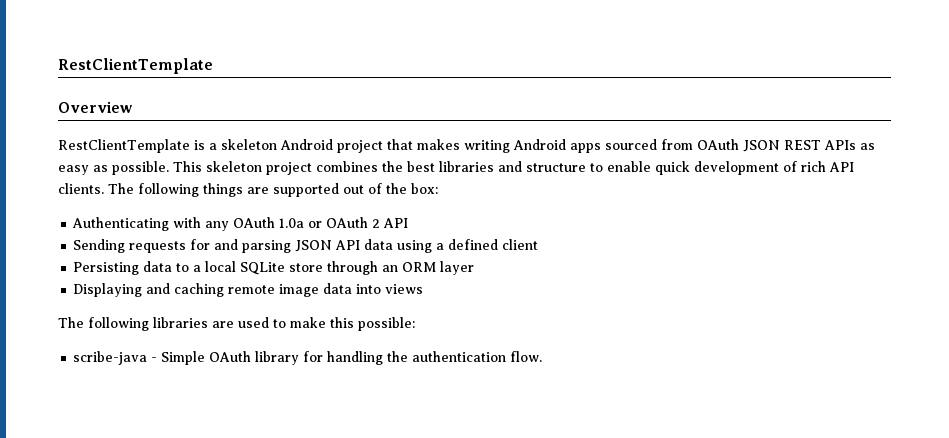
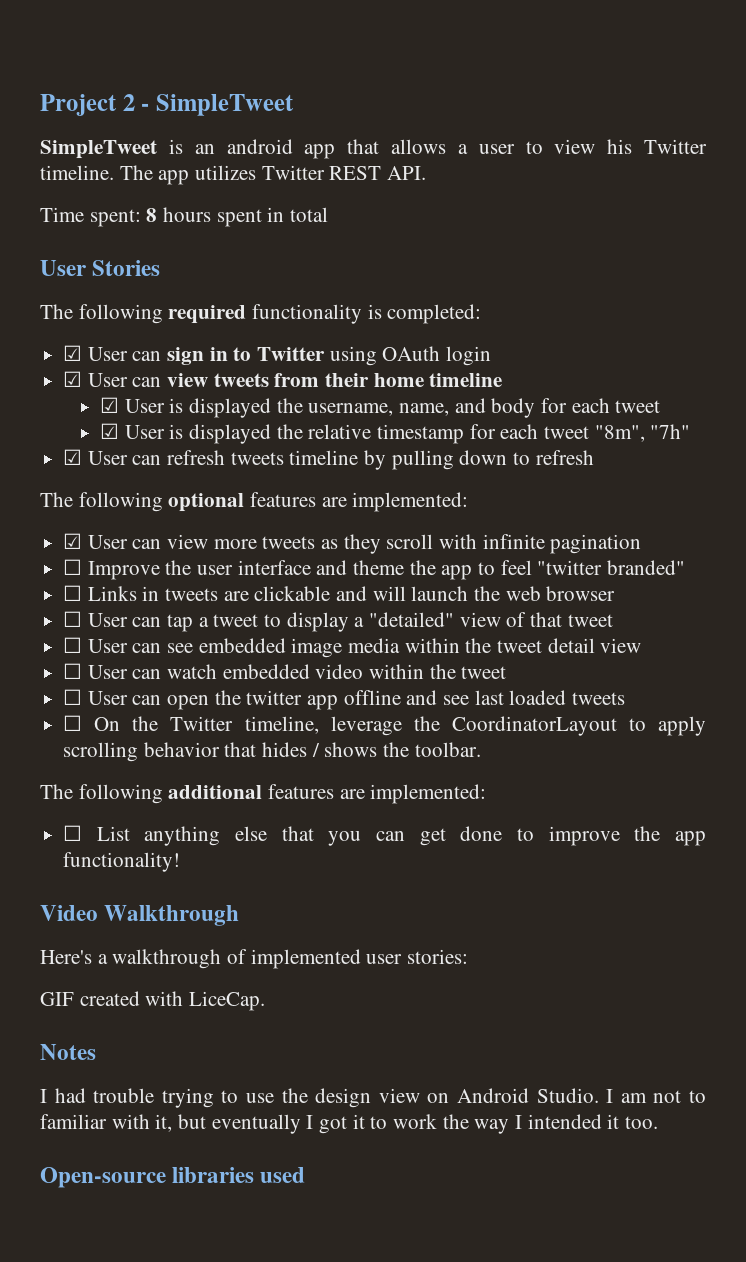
[58,58,213,74] [58,101,132,113] [58,139,875,153] [58,161,854,175] [58,183,438,197] [72,217,409,231] [73,239,539,253] [73,261,475,275] [73,283,424,297] [58,317,415,331] [73,351,543,365] RestClientTemplate // Overview // RestClientTemplate is a skeleton Android project that makes writing Android apps sourced from OAuth JSON REST APIs as easy as possible. This skeleton project combines the best libraries and structure to enable quick development of rich API clients. The following things are supported out of the box: // Authenticating with any OAuth 1.0a or OAuth 2 API // Sending requests for and parsing JSON API data using a defined client // Persisting data to a local SQLite store through an ORM layer // Displaying and caching remote image data into views // The following libraries are used to make this possible: // scribe-java - Simple OAuth library for handling the authentication flow. -> [40,94,294,116] [40,139,707,159] [40,165,427,185] [40,207,329,227] [40,260,161,276] [40,304,482,324] [63,345,492,366] [63,371,503,387] [99,397,661,418] [99,423,691,444] [63,449,594,470] [40,492,469,512] [63,533,642,554] [63,559,686,580] [63,585,616,601] [63,611,613,632] [63,637,642,658] [63,663,507,679] [63,689,626,710] [63,715,707,736] [63,742,481,762] [40,784,487,804] [63,825,707,846] [63,852,181,872] [40,905,240,926] [40,949,469,969] [40,991,266,1011] [40,1044,96,1060] [40,1088,707,1108] [40,1114,659,1134] [40,1167,306,1188] Project 2 - SimpleTweet // SimpleTweet is an android app that allows a user to view his Twitter timeline. The app utilizes Twitter REST API. // Time spent: 8 hours spent in total // User Stories // The following required functionality is completed: // ☑ User can sign in to Twitter using OAuth login // ☑ User can view tweets from their home timeline // ☑ User is displayed the username, name, and body for each tweet // ☑ User is displayed the relative timestamp for each tweet "8m", "7h" // ☑ User can refresh tweets timeline by pulling down to refresh // The following optional features are implemented: // ☑ User can view more tweets as they scroll with infinite pagination // ☐ Improve the user interface and theme the app to feel "twitter branded" // ☐ Links in tweets are clickable and will launch the web browser // ☐ User can tap a tweet to display a "detailed" view of that tweet // ☐ User can see embedded image media within the tweet detail view // ☐ User can watch embedded video within the tweet // ☐ User can open the twitter app offline and see last loaded tweets // ☐ On the Twitter timeline, leverage the CoordinatorLayout to apply scrolling behavior that hides / shows the toolbar. // The following additional features are implemented: // ☐ List anything else that you can get done to improve the app functionality! // Video Walkthrough // Here's a walkthrough of implemented user stories: // GIF created with LiceCap. // Notes // I had trouble trying to use the design view on Android Studio. I am not to familiar with it, but eventually I got it to work the way I intended it too. // Open-source libraries used

